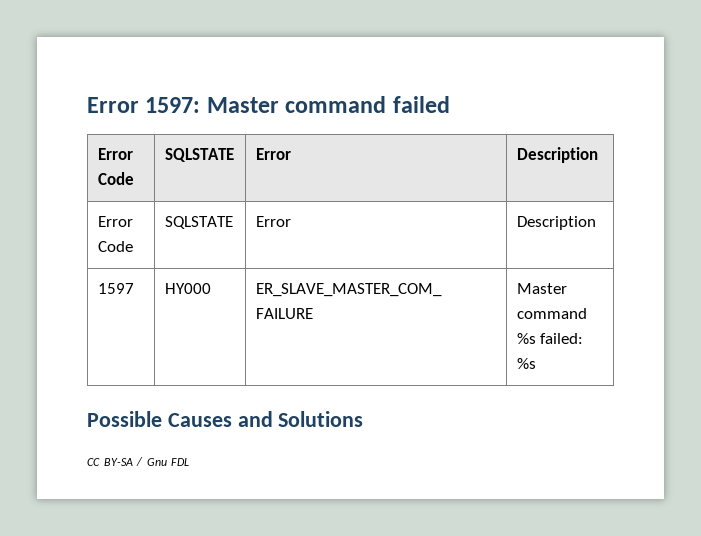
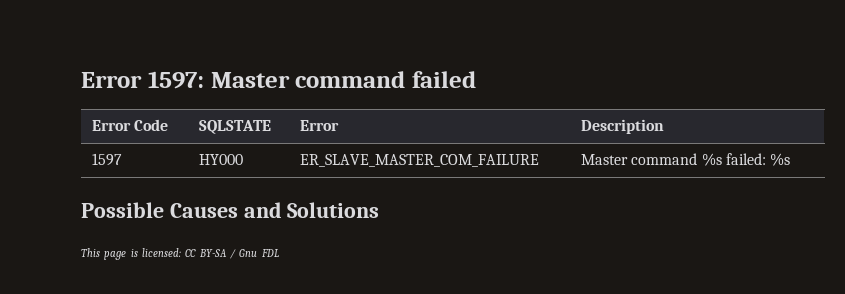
[97,216,133,227] [97,241,133,252] [164,216,233,229] [255,216,291,227] [516,216,596,230] // Error Code | SQLSTATE | Error | Description -> (664, 126) none
(364, 419) none -> [81,248,181,260] This page is licensed:

